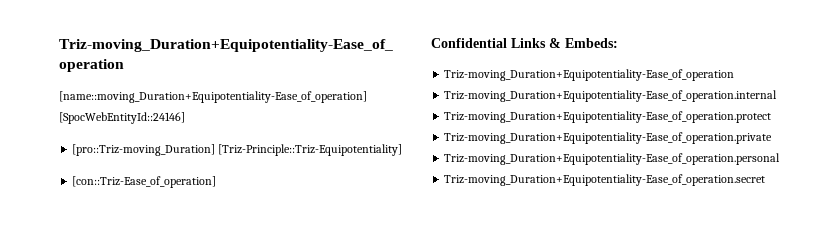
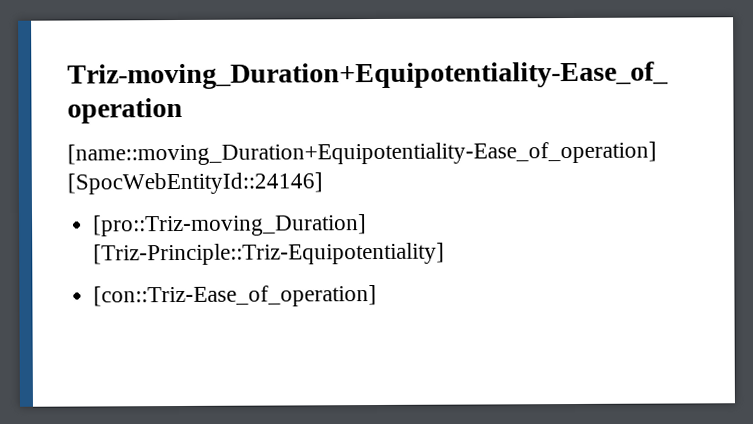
[431,38,618,48] [444,69,735,81] [444,90,778,102] [444,111,772,123] [444,132,773,144] [444,153,781,165] [444,174,766,186] // Confidential Links & Embeds: // Triz-moving_Duration+Equipotentiality-Ease_of_operation // Triz-moving_Duration+Equipotentiality-Ease_of_operation.internal // Triz-moving_Duration+Equipotentiality-Ease_of_operation.protect // Triz-moving_Duration+Equipotentiality-Ease_of_operation.private // Triz-moving_Duration+Equipotentiality-Ease_of_operation.personal // Triz-moving_Duration+Equipotentiality-Ease_of_operation.secret -> (378, 296) none

